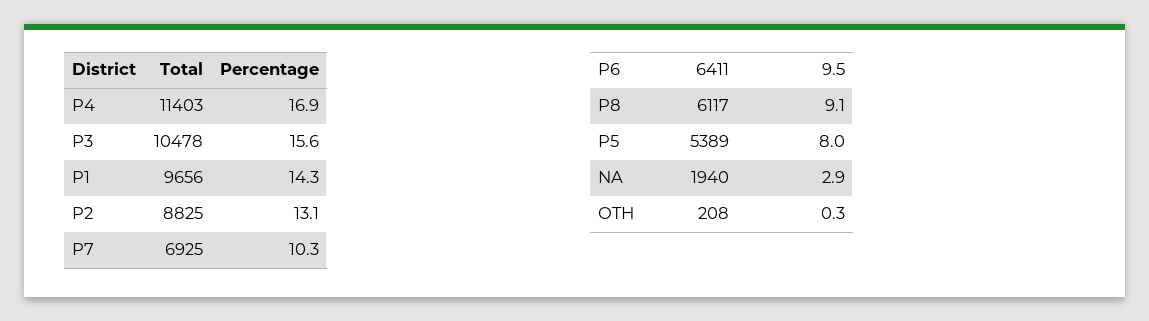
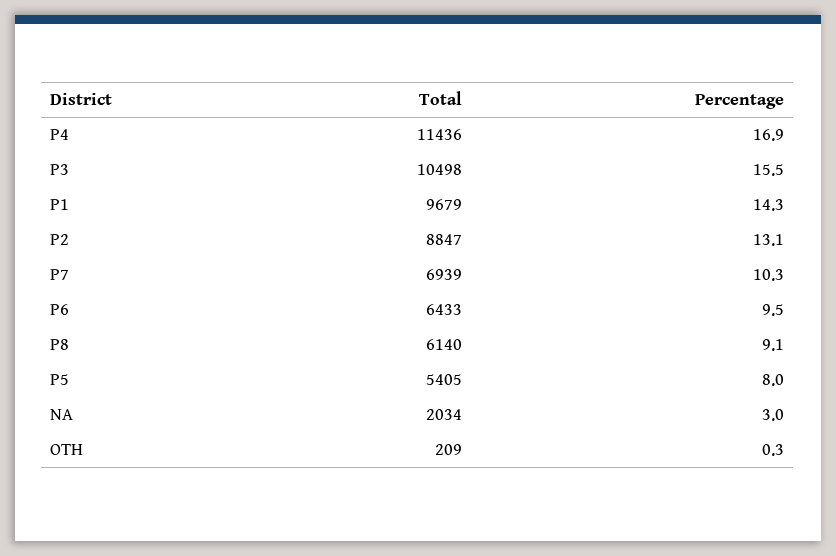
[160,99,204,111] 11403 -> [417,129,463,140] 11436
[154,135,204,147] [290,135,320,147] 10478 | 15.6 -> [417,164,463,175] [753,164,785,176] 10498 | 15.5
[164,171,204,183] 9656 -> [426,199,463,210] 9679
[163,207,204,219] 8825 -> [426,234,463,245] 8847
[165,243,204,255] 6925 -> [426,269,463,280] 6939
[696,63,730,75] 6411 -> [426,304,463,315] 6433
[697,99,730,111] 6117 -> [426,339,463,350] 6140
[690,135,730,147] 5389 -> [426,374,463,385] 5405
[691,171,730,183] [822,171,846,183] 1940 | 2.9 -> [426,409,463,420] [762,409,785,421] 2034 | 3.0
[698,207,730,219] 208 -> [435,444,463,455] 209

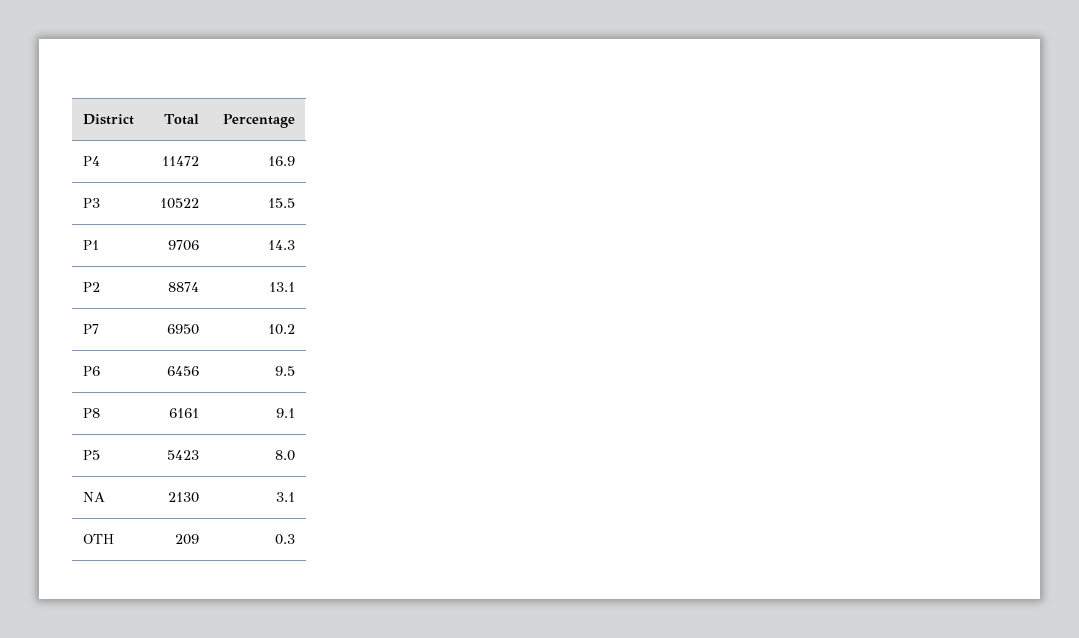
[417,129,463,140] 11436 -> [161,156,199,166] 11472
[417,164,463,175] 10498 -> [159,198,199,209] 10522
[426,199,463,210] 9679 -> [167,240,199,251] 9706
[426,234,463,245] 8847 -> [167,282,199,292] 8874
[426,269,463,280] [753,269,785,281] 6939 | 10.3 -> [166,324,199,335] [267,324,295,335] 6950 | 10.2
[426,304,463,315] 6433 -> [166,366,199,376] 6456
[426,339,463,350] 6140 -> [168,408,199,418] 6161
[426,374,463,385] 5405 -> [166,450,199,460] 5423
[426,409,463,420] [762,409,785,421] 2034 | 3.0 -> [167,492,199,503] [275,492,295,502] 2130 | 3.1

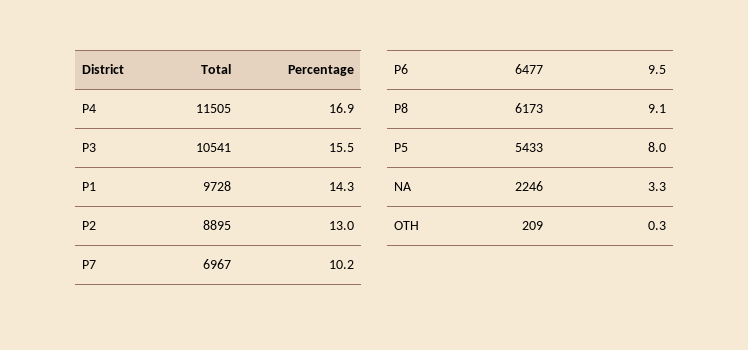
[161,156,199,166] 11472 -> [195,104,231,113] 11505
[159,198,199,209] 10522 -> [195,143,231,152] 10541
[167,240,199,251] 9706 -> [202,181,231,191] 9728
[167,282,199,292] [268,282,295,292] 8874 | 13.1 -> [202,220,231,230] [328,221,354,230] 8895 | 13.0
[166,324,199,335] 6950 -> [202,259,231,269] 6967
[166,366,199,376] 6456 -> [514,64,543,74] 6477
[168,408,199,418] 6161 -> [514,103,543,113] 6173
[166,450,199,460] 5423 -> [514,143,543,152] 5433
[167,492,199,503] [275,492,295,502] 2130 | 3.1 -> [514,181,543,191] [647,182,666,191] 2246 | 3.3

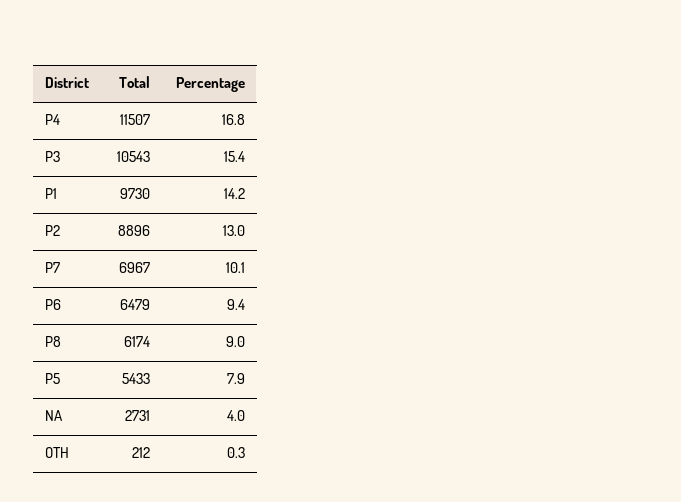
[195,104,231,113] [328,103,354,113] 11505 | 16.9 -> [119,114,150,125] [221,114,245,125] 11507 | 16.8
[195,143,231,152] [328,143,354,152] 10541 | 15.5 -> [116,151,150,162] [223,151,245,162] 10543 | 15.4
[202,181,231,191] [328,182,354,191] 9728 | 14.3 -> [119,188,150,199] [223,188,245,199] 9730 | 14.2
[202,220,231,230] 8895 -> [117,225,150,236] 8896
[328,260,354,269] 10.2 -> [225,262,245,273] 10.1
[514,64,543,74] [647,65,666,74] 6477 | 9.5 -> [119,299,150,310] [226,299,245,310] 6479 | 9.4
[514,103,543,113] [647,104,666,113] 6173 | 9.1 -> [123,336,150,347] [225,336,245,347] 6174 | 9.0
[647,142,666,152] 8.0 -> [226,373,245,384] 7.9
[514,181,543,191] [647,182,666,191] 2246 | 3.3 -> [124,410,150,421] [226,410,245,421] 2731 | 4.0
[521,221,543,230] 209 -> [131,447,150,458] 212

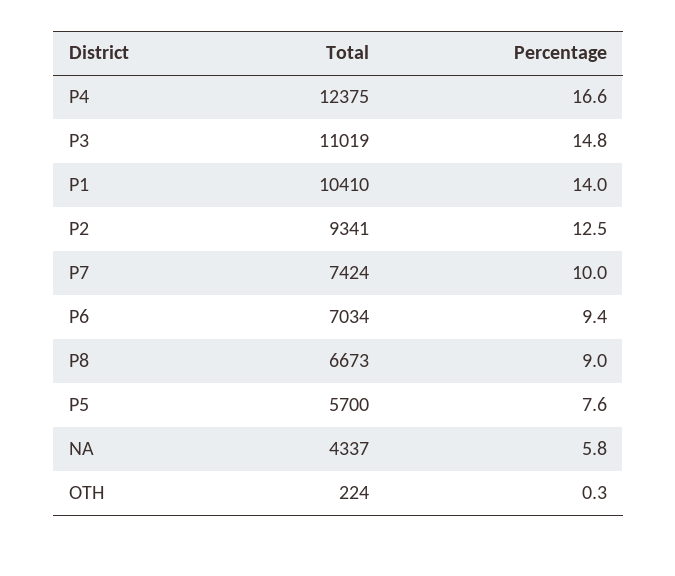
[119,114,150,125] [221,114,245,125] 11507 | 16.8 -> [318,90,369,103] [571,89,607,103] 12375 | 16.6
[116,151,150,162] [223,151,245,162] 10543 | 15.4 -> [318,134,369,147] [571,133,607,147] 11019 | 14.8
[119,188,150,199] [223,188,245,199] 9730 | 14.2 -> [318,178,369,191] [571,178,607,191] 10410 | 14.0
[117,225,150,236] [222,225,245,236] 8896 | 13.0 -> [328,222,369,235] [571,222,607,235] 9341 | 12.5
[118,262,150,273] [225,262,245,273] 6967 | 10.1 -> [328,266,369,279] [571,266,607,279] 7424 | 10.0
[119,299,150,310] 6479 -> [328,310,369,323] 7034
[123,336,150,347] 6174 -> [328,353,369,367] 6673
[121,373,150,384] [226,373,245,384] 5433 | 7.9 -> [328,398,369,411] [581,397,607,411] 5700 | 7.6
[124,410,150,421] [226,410,245,421] 2731 | 4.0 -> [328,442,369,455] [581,441,607,455] 4337 | 5.8
[131,447,150,458] 212 -> [338,486,369,499] 224

